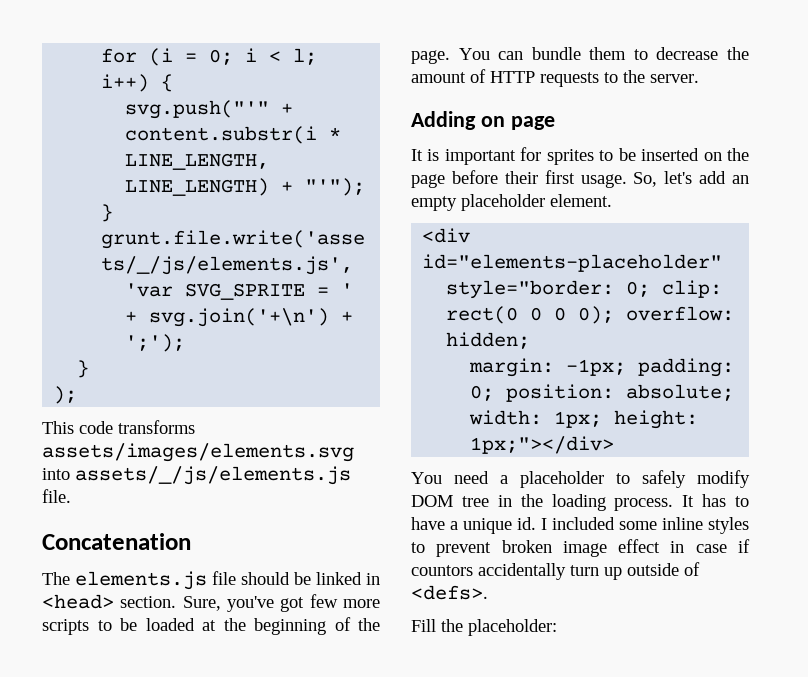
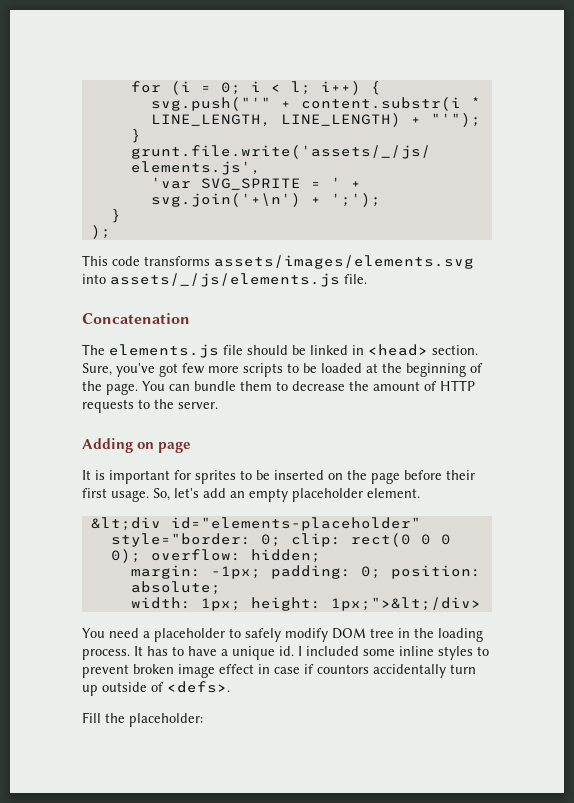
[422,228,471,243] <div -> [90,517,161,531] &lt;div
[470,436,615,454] 1px;"></div> -> [330,597,481,611] 1px;">&lt;/div>

